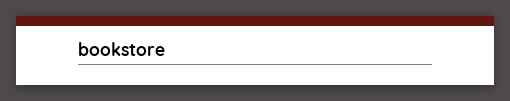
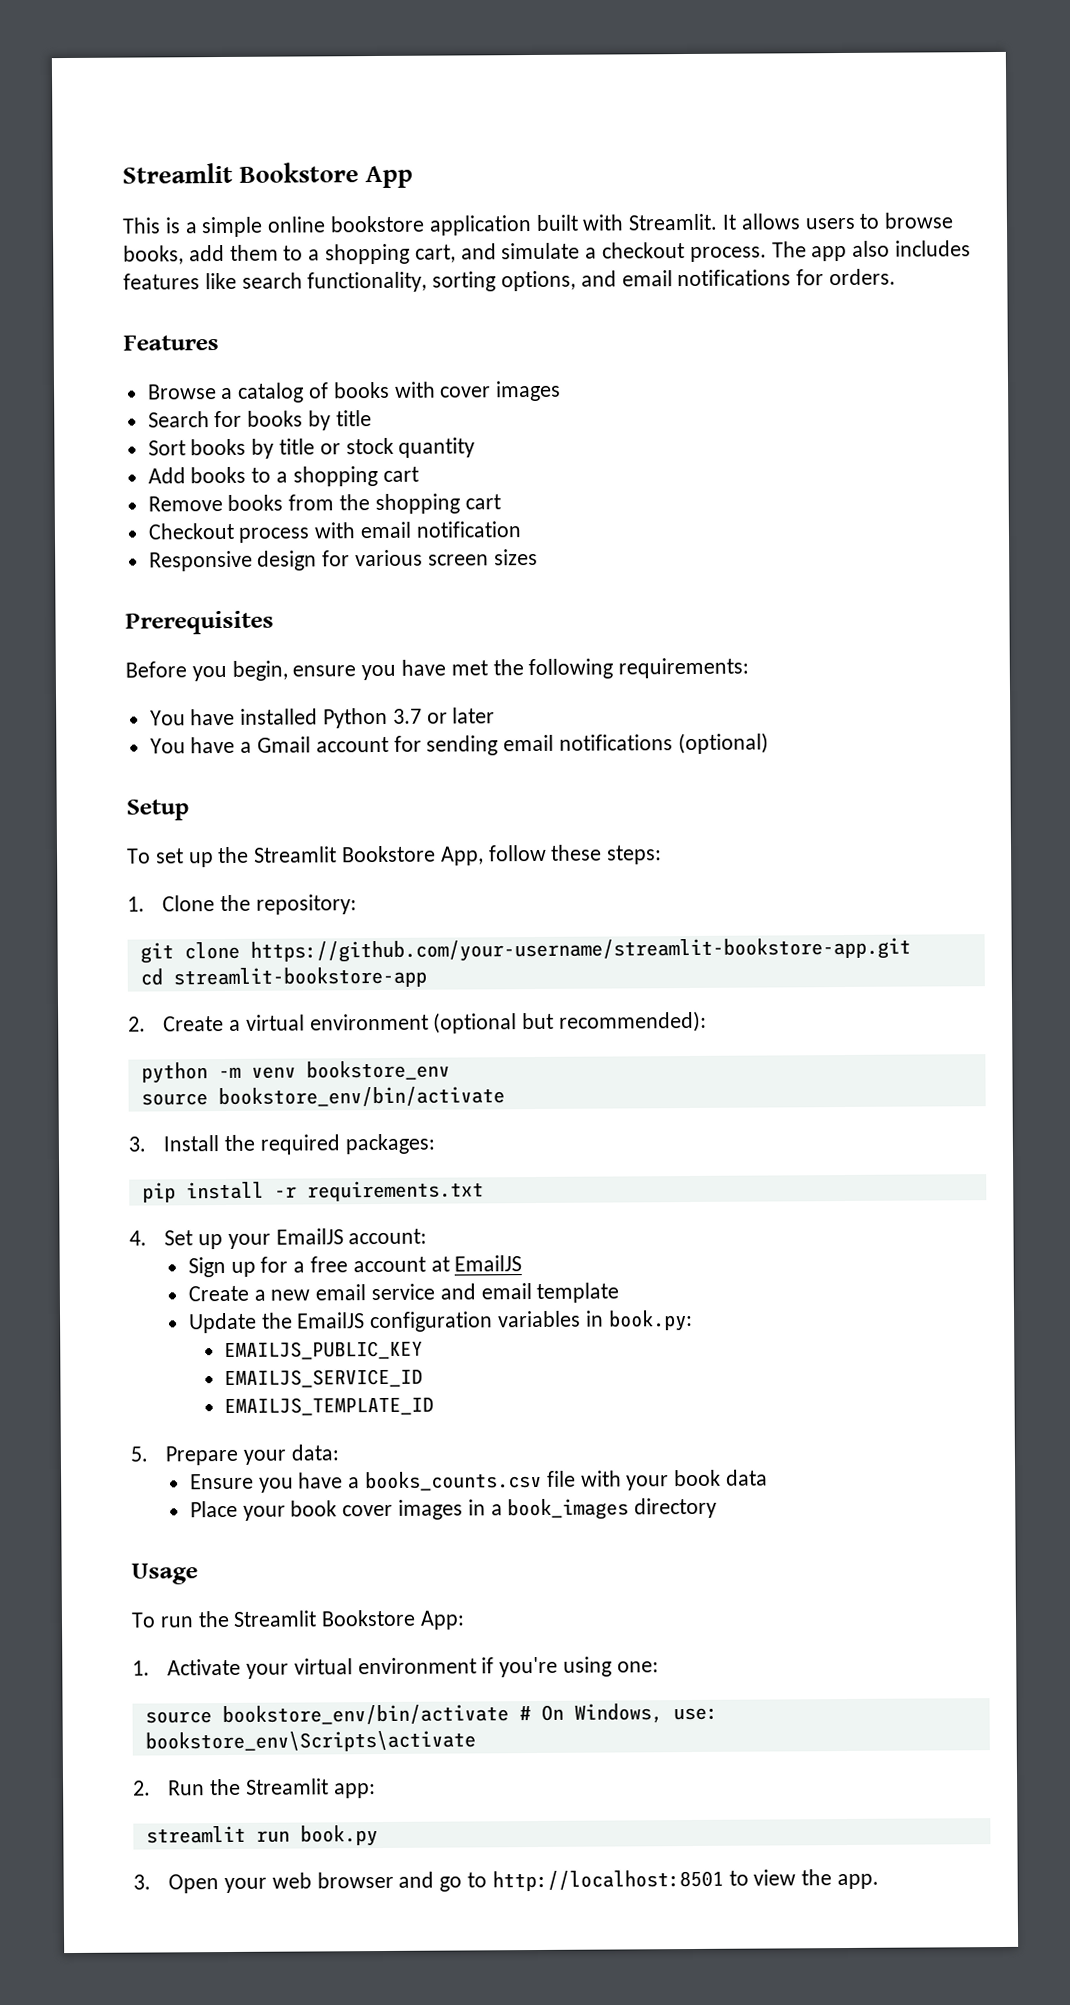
[78,42,165,56] bookstore -> [122,162,414,189] [122,212,955,238] [123,240,972,265] [123,268,897,293] [123,335,219,351] [147,380,562,403] [147,410,372,431] [147,437,476,459] [147,466,419,487] [147,493,501,515] [147,521,521,543] [148,548,538,572] [125,610,274,635] [125,657,750,682] [149,707,496,729] [149,732,769,756] [126,799,189,821] [126,844,663,868] [127,894,357,915] [139,937,911,964] [139,966,427,989] [128,1010,708,1034] [140,1060,450,1084] [140,1086,505,1108] [128,1133,435,1155] [141,1180,484,1203] [129,1228,428,1250] [187,1255,523,1278] [187,1282,620,1303] [187,1309,693,1334] [224,1340,424,1361] [224,1368,424,1389] [224,1396,435,1417] [130,1444,339,1466] [189,1469,769,1493] [189,1497,718,1521] [131,1563,198,1585] [131,1609,466,1630] [132,1656,659,1679] [144,1703,718,1726] [144,1730,476,1753] [133,1778,376,1799] [145,1825,378,1847] [133,1869,880,1894] Streamlit Bookstore App // This is a simple online bookstore application built with Streamlit. It allows users to browse books, add them to a shopping cart, and simulate a checkout process. The app also includes features like search functionality, sorting options, and email notifications for orders. // Features // Browse a catalog of books with cover images // Search for books by title // Sort books by title or stock quantity // Add books to a shopping cart // Remove books from the shopping cart // Checkout process with email notification // Responsive design for various screen sizes // Prerequisites // Before you begin, ensure you have met the following requirements: // You have installed Python 3.7 or later // You have a Gmail account for sending email notifications (optional) // Setup // To set up the Streamlit Bookstore App, follow these steps: // 1. Clone the repository: // git clone https://github.com/your-username/streamlit-bookstore-app.git // cd streamlit-bookstore-app // 2. Create a virtual environment (optional but recommended): // python -m venv bookstore_env // source bookstore_env/bin/activate // 3. Install the required packages: // pip install -r requirements.txt // 4. Set up your EmailJS account: // Sign up for a free account at EmailJS // Create a new email service and email template // Update the EmailJS configuration variables in book.py: // EMAILJS_PUBLIC_KEY // EMAILJS_SERVICE_ID // EMAILJS_TEMPLATE_ID // 5. Prepare your data: // Ensure you have a books_counts.csv file with your book data // Place your book cover images in a book_images directory // Usage // To run the Streamlit Bookstore App: // 1. Activate your virtual environment if you're using one: // source bookstore_env/bin/activate # On Windows, use: bookstore_env\Scripts\activate // 2. Run the Streamlit app: // streamlit run book.py // 3. Open your web browser and go to http://localhost:8501 to view the app.

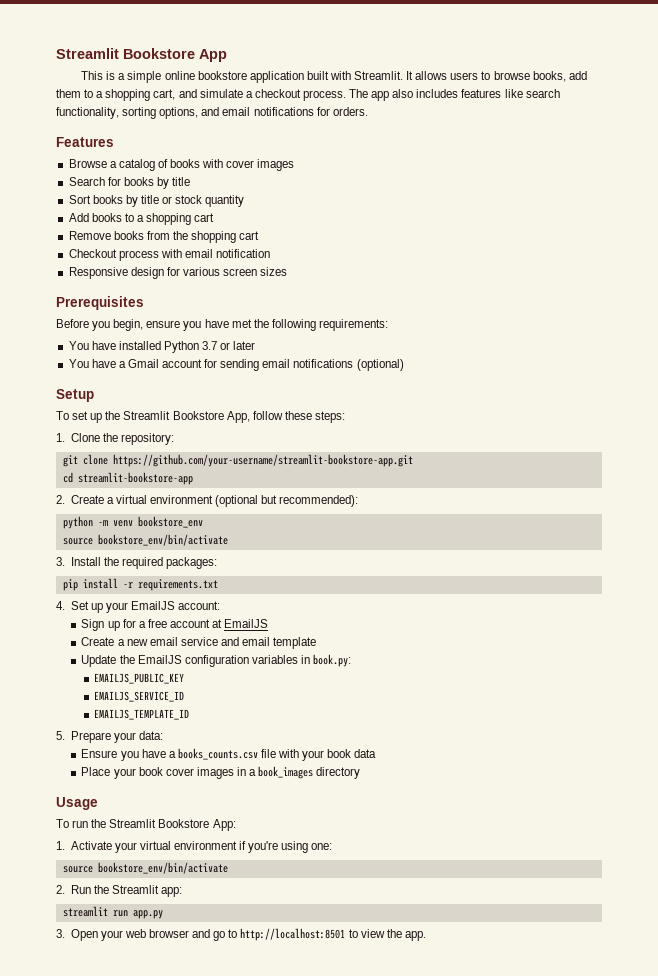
[518,1703,718,1724] [144,1730,476,1753] # On Windows, use: bookstore_env\Scripts\activate -> (228, 868) none
[299,1825,378,1847] book.py -> [132,910,163,919] app.py

